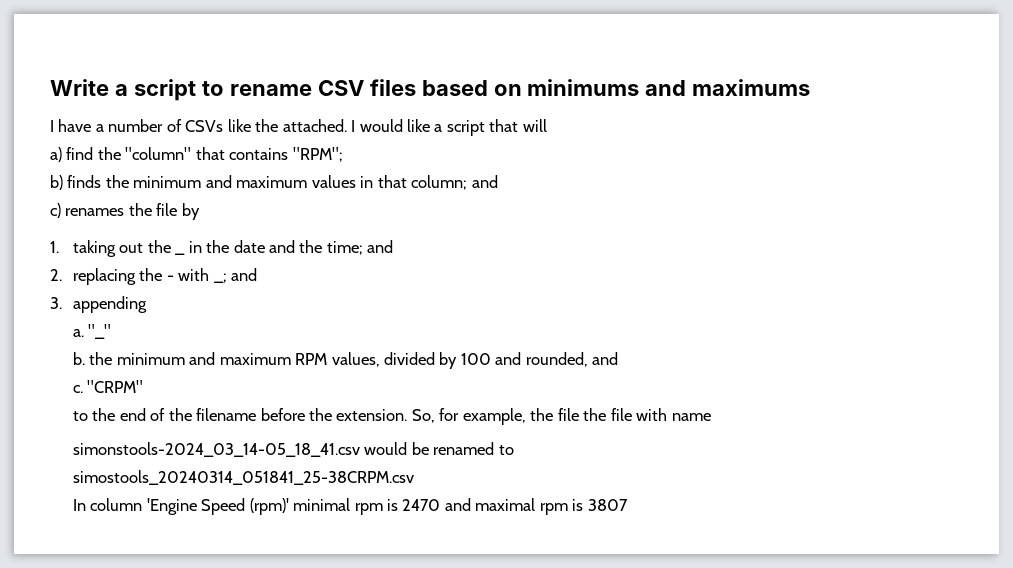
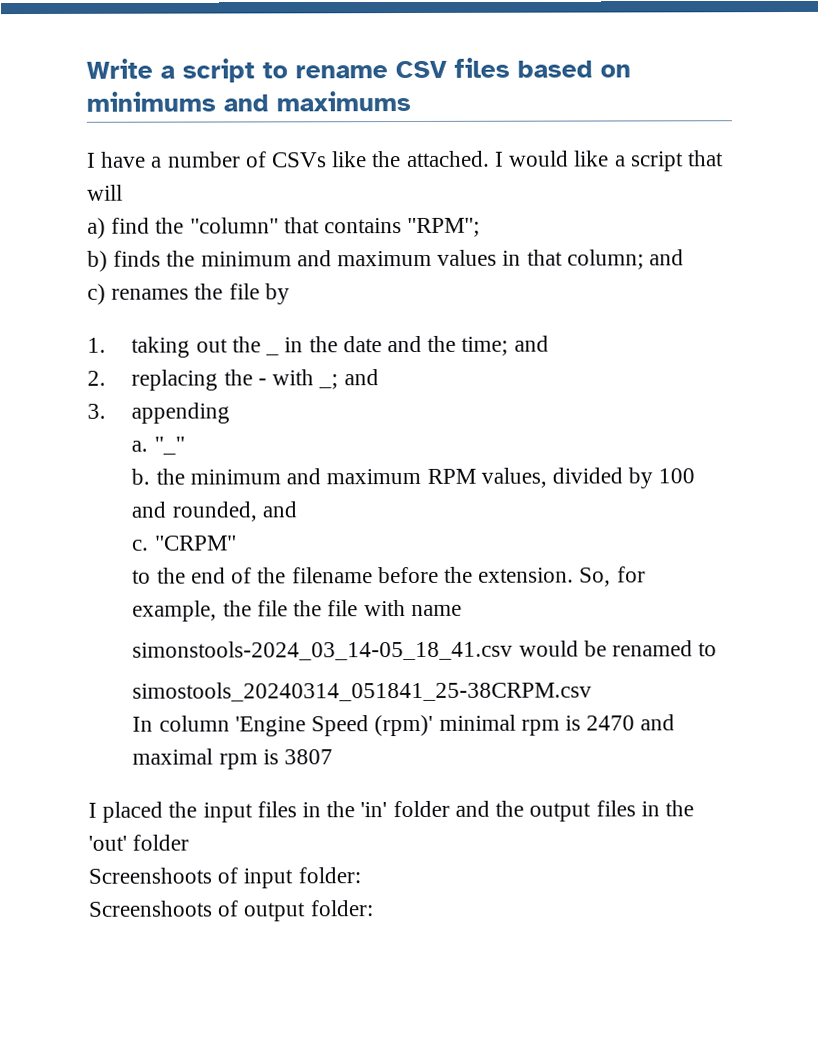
(628, 505) none -> [88,800,694,823] [88,834,190,851] [88,867,361,889] [88,900,374,922] // I placed the input files in the 'in' folder and the output files in the 'out' folder // Screenshoots of input folder: // Screenshoots of output folder:

